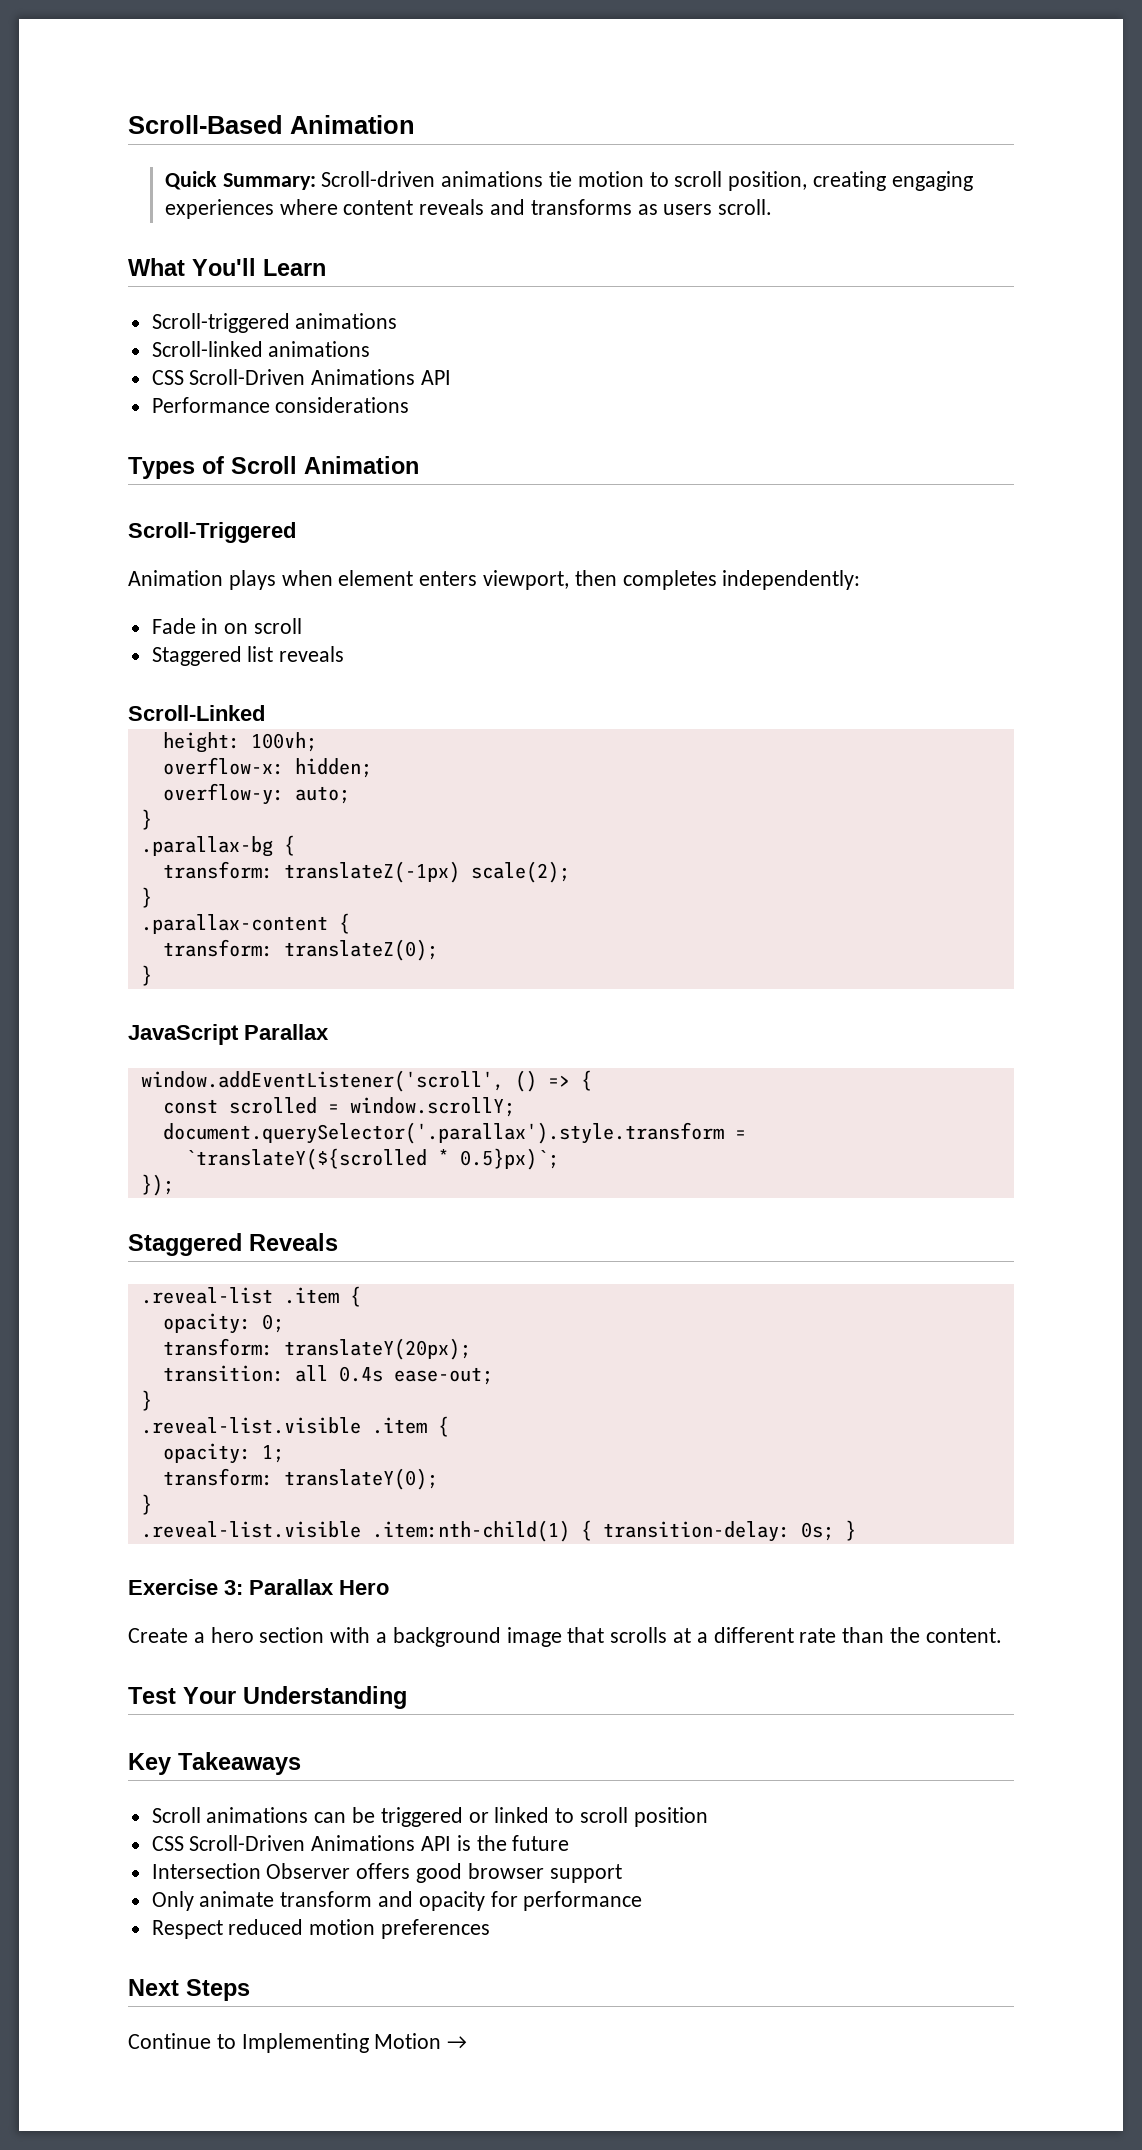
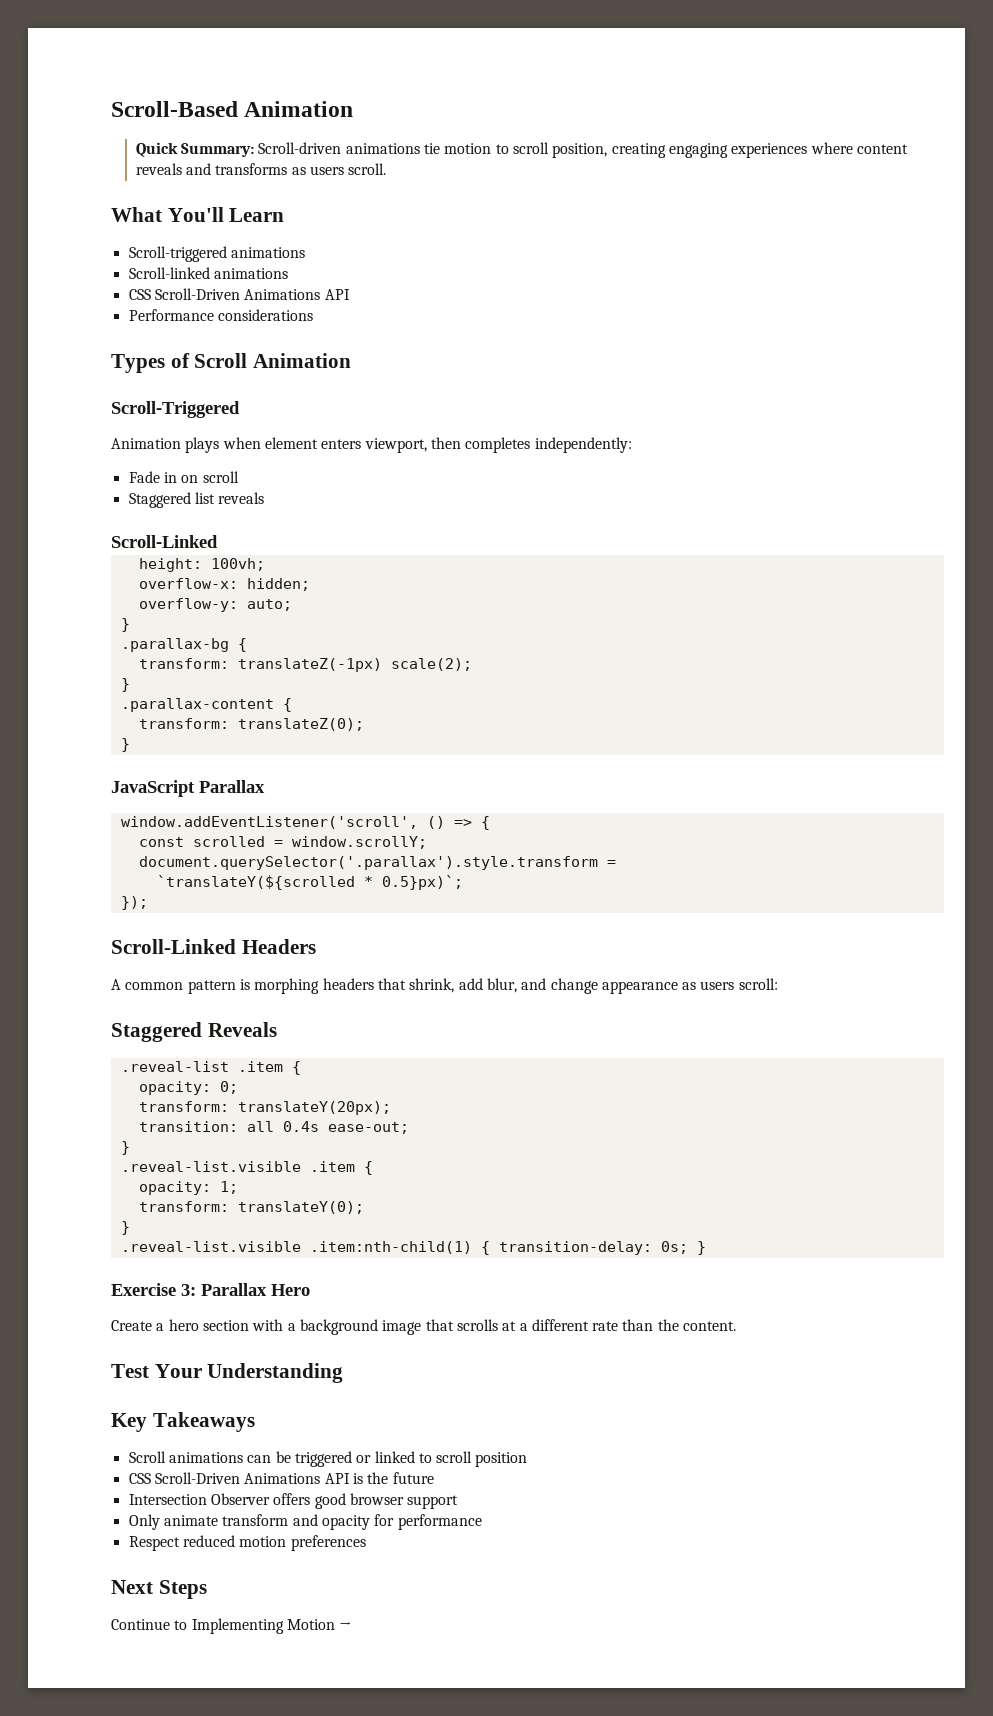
(174, 1185) none -> [111,939,316,954] [111,978,778,994] // Scroll-Linked Headers // A common pattern is morphing headers that shrink, add blur, and change appearance as users scroll:

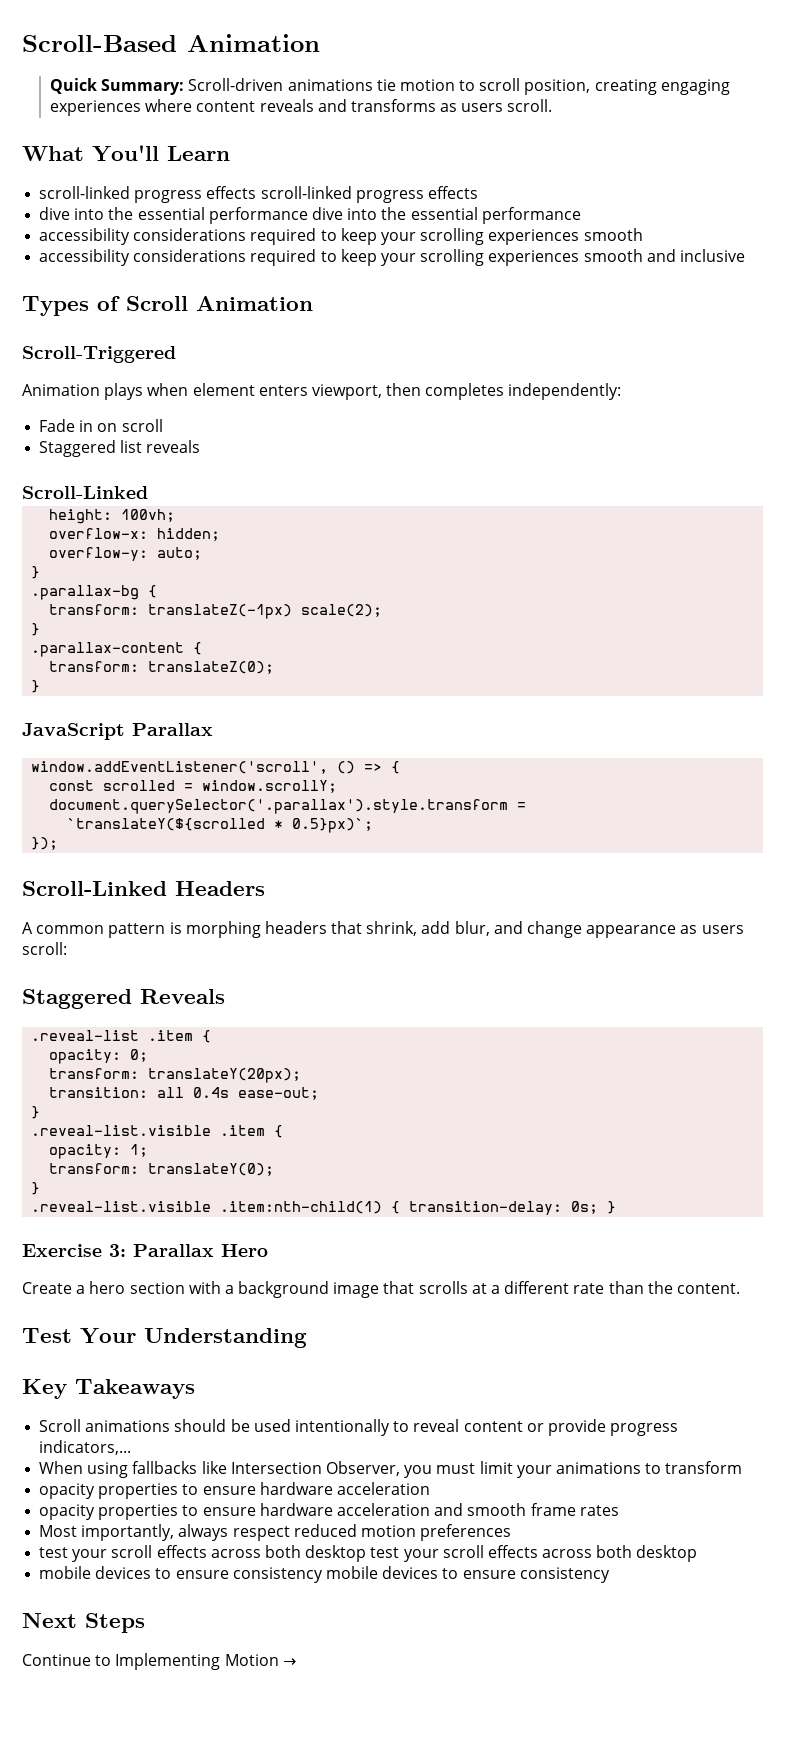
[128,246,305,262] [128,267,288,279] [128,288,350,300] [128,309,313,321] Scroll-triggered animations // Scroll-linked animations // CSS Scroll-Driven Animations API // Performance considerations -> [39,186,478,203] [39,207,581,224] [39,228,643,245] [39,249,745,266] scroll-linked progress effects scroll-linked progress effects // dive into the essential performance dive into the essential performance // accessibility considerations required to keep your scrolling experiences smooth // accessibility considerations required to keep your scrolling experiences smooth and inclusive
[247,1451,528,1467] [128,1472,434,1484] [128,1493,459,1509] [128,1514,482,1530] [128,1535,366,1551] can be triggered or linked to scroll position // CSS Scroll-Driven Animations API is the future // Intersection Observer offers good browser support // Only animate transform and opacity for performance // Respect reduced motion preferences -> [174,1419,679,1436] [39,1440,132,1455] [39,1461,743,1478] [39,1482,430,1499] [39,1503,619,1520] [39,1524,512,1541] [39,1545,698,1562] [39,1566,610,1583] should be used intentionally to reveal content or provide progress indicators,... // When using fallbacks like Intersection Observer, you must limit your animations to transform // opacity properties to ensure hardware acceleration // opacity properties to ensure hardware acceleration and smooth frame rates // Most importantly, always respect reduced motion preferences // test your scroll effects across both desktop test your scroll effects across both desktop // mobile devices to ensure consistency mobile devices to ensure consistency

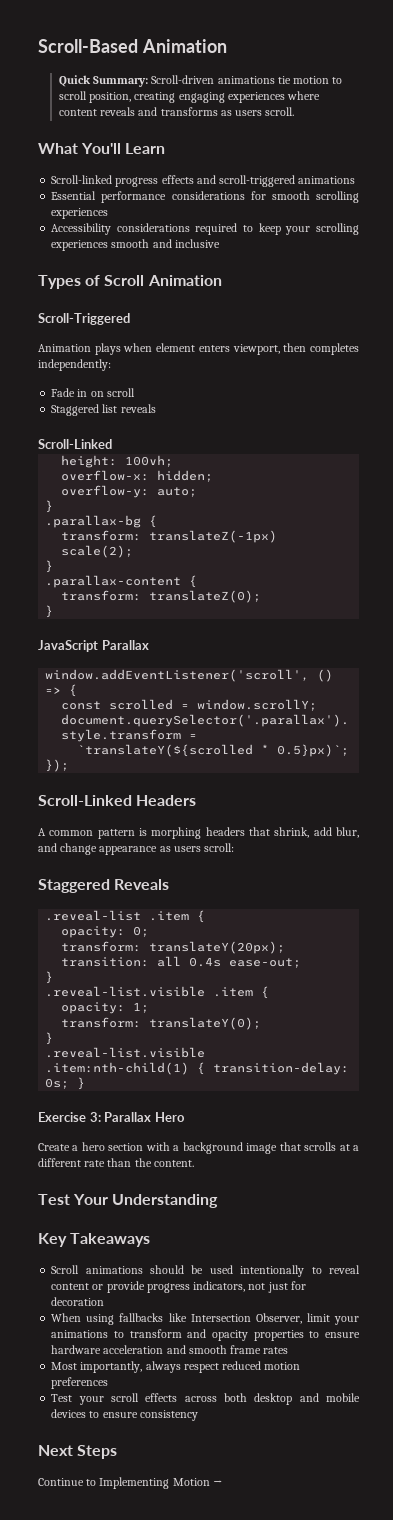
[39,186,478,203] [39,207,581,224] [39,228,643,245] [39,249,131,266] scroll-linked progress effects scroll-linked progress effects // dive into the essential performance dive into the essential performance // accessibility considerations required to keep your scrolling experiences smooth // accessibility -> [51,175,356,187] [51,191,360,203] [51,208,109,219] [51,223,112,235] Scroll-linked progress effects and scroll-triggered animations // Essential performance considerations for smooth scrolling experiences // Accessibility
[39,1440,132,1455] indicators,... -> [193,1281,306,1293] [51,1297,105,1306] indicators, not just for decoration
[404,1463,476,1478] you must -> (302, 1318) none
[39,1482,430,1499] // opacity properties to ensure hardware acceleration // -> [187,1329,207,1338] and
[39,1545,698,1562] [39,1566,323,1583] test your scroll effects across both desktop test your scroll effects across both desktop // mobile devices to ensure consistency -> [51,1393,319,1405] Test your scroll effects across both desktop and

